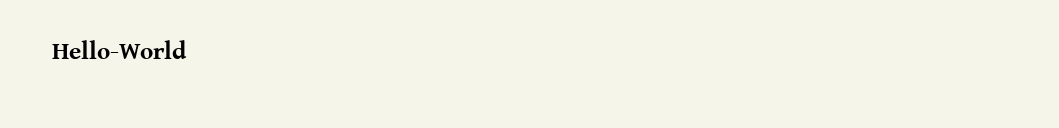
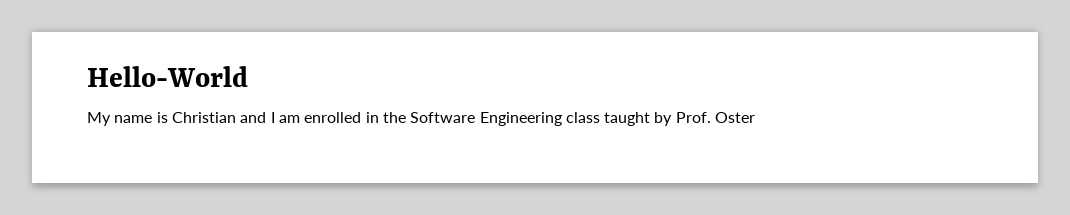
(187, 49) none -> [87,112,756,126] // My name is Christian and I am enrolled in the Software Engineering class taught by Prof. Oster

